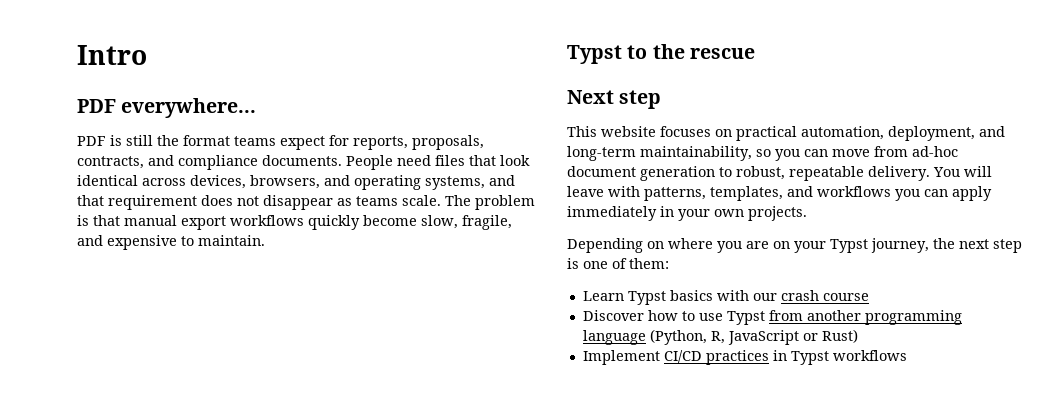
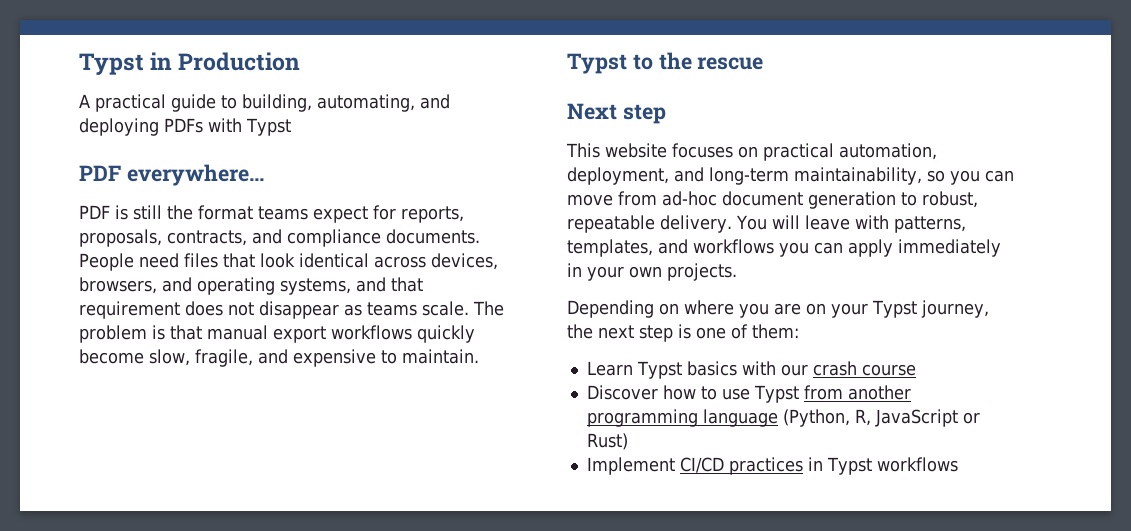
[77,45,147,65] Intro -> [79,52,301,75] [79,94,450,112] [79,118,291,136] Typst in Production // A practical guide to building, automating, and deploying PDFs with Typst

